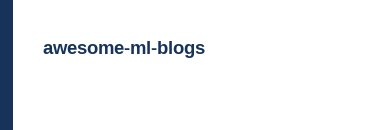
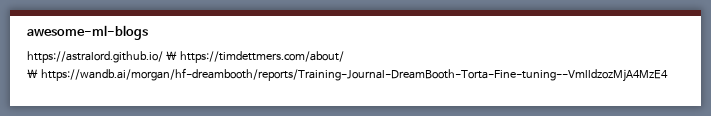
(205, 49) none -> [27,51,344,63] [27,68,668,82] // https://astralord.github.io/ \ https://timdettmers.com/about/ // \ https://wandb.ai/morgan/hf-dreambooth/reports/Training-Journal-DreamBooth-Torta-Fine-tuning--VmlldzozMjA4MzE4

